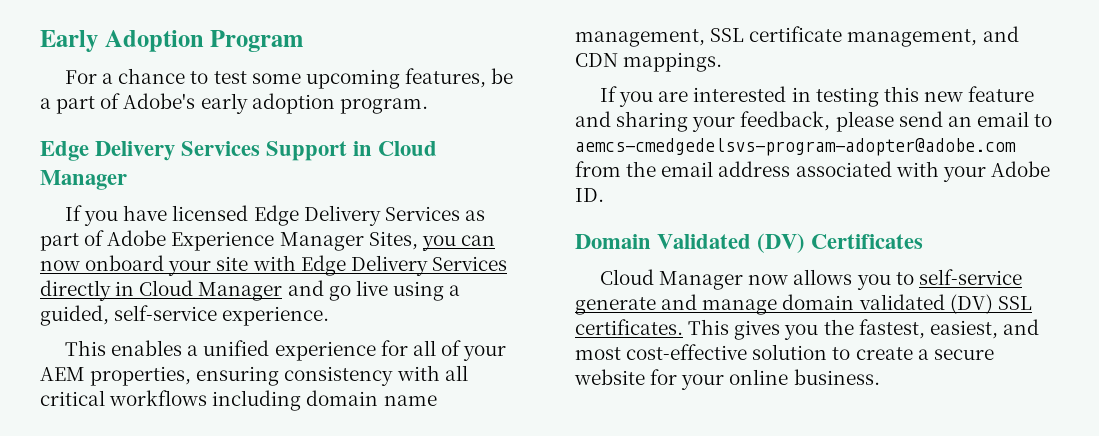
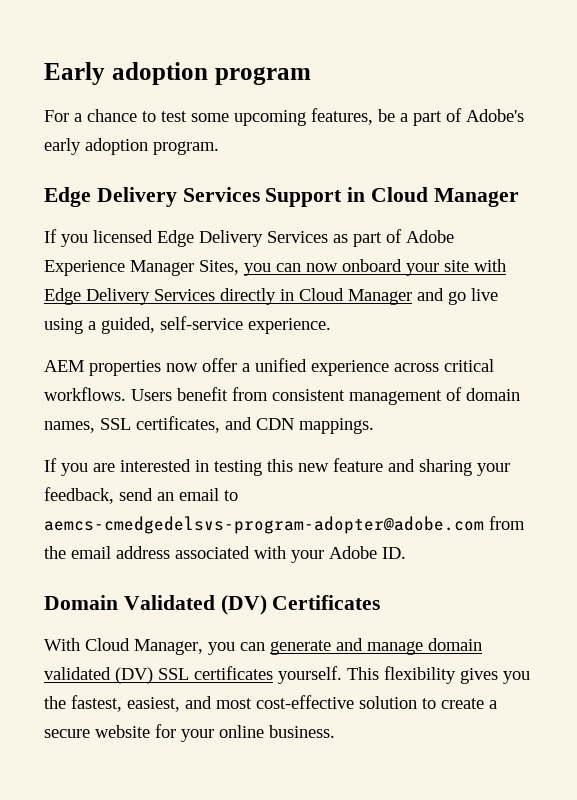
[104,30,304,52] Adoption Program -> [111,62,311,85] adoption program
[123,205,168,221] have -> (88, 240) none
[65,340,507,361] [40,365,468,386] [40,390,437,411] [575,26,978,47] This enables a unified experience for all of your AEM properties, ensuring consistency with all critical workflows including domain name management, SSL certificate management, -> [44,358,494,376] [44,387,520,405] [44,416,220,433] AEM properties now offer a unified experience across critical workflows. Users benefit from consistent management of domain names, SSL certificates,
[835,111,894,132] please -> (114, 495) none
[600,269,1022,290] Cloud Manager now allows you to self-service -> [44,638,265,655] With Cloud Manager, you can
[575,319,730,335] certificates. This -> [194,666,456,684] certificates yourself. This flexibility

